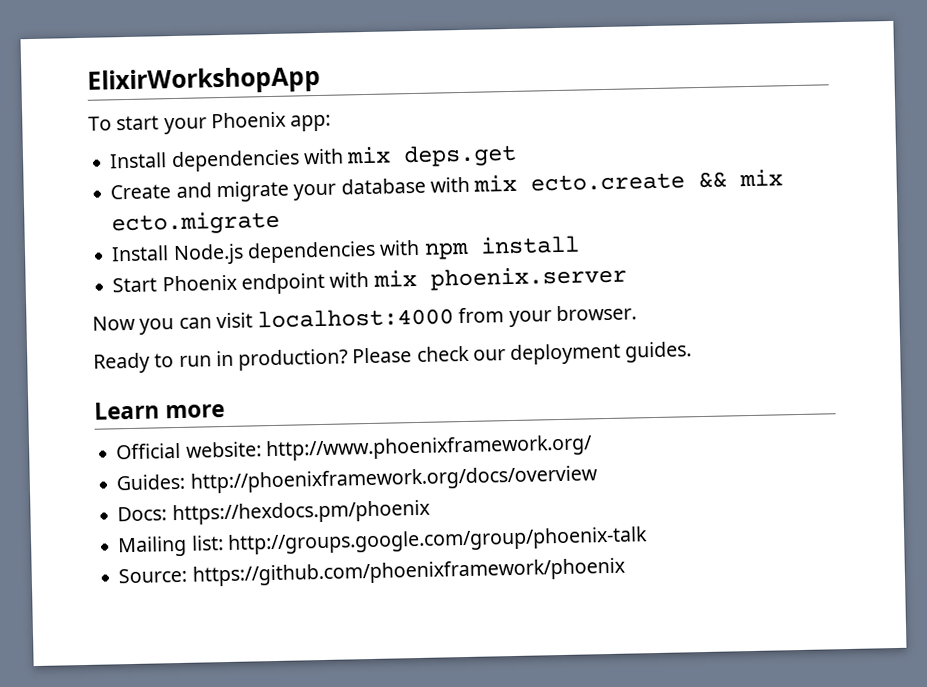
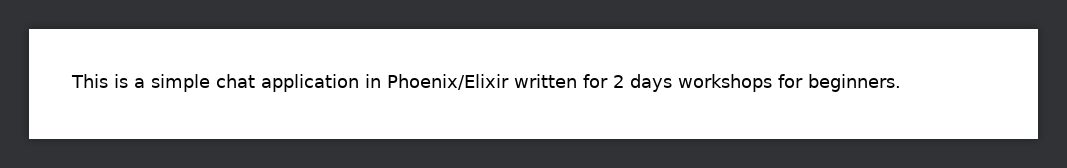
[87,65,321,96] [88,111,332,135] [109,143,518,173] [110,169,784,203] [111,210,281,236] [111,235,580,266] [112,265,627,295] [92,304,637,335] [93,341,693,374] [94,401,226,420] [116,434,593,462] [116,465,598,494] [117,499,430,526] [117,526,648,558] [118,557,625,587] ElixirWorkshopApp // To start your Phoenix app: // Install dependencies with mix deps.get // Create and migrate your database with mix ecto.create && mix ecto.migrate // Install Node.js dependencies with npm install // Start Phoenix endpoint with mix phoenix.server // Now you can visit localhost:4000 from your browser. // Ready to run in production? Please check our deployment guides. // Learn more // Official website: http://www.phoenixframework.org/ // Guides: http://phoenixframework.org/docs/overview // Docs: https://hexdocs.pm/phoenix // Mailing list: http://groups.google.com/group/phoenix-talk // Source: https://github.com/phoenixframework/phoenix -> [71,74,901,92] This is a simple chat application in Phoenix/Elixir written for 2 days workshops for beginners.

